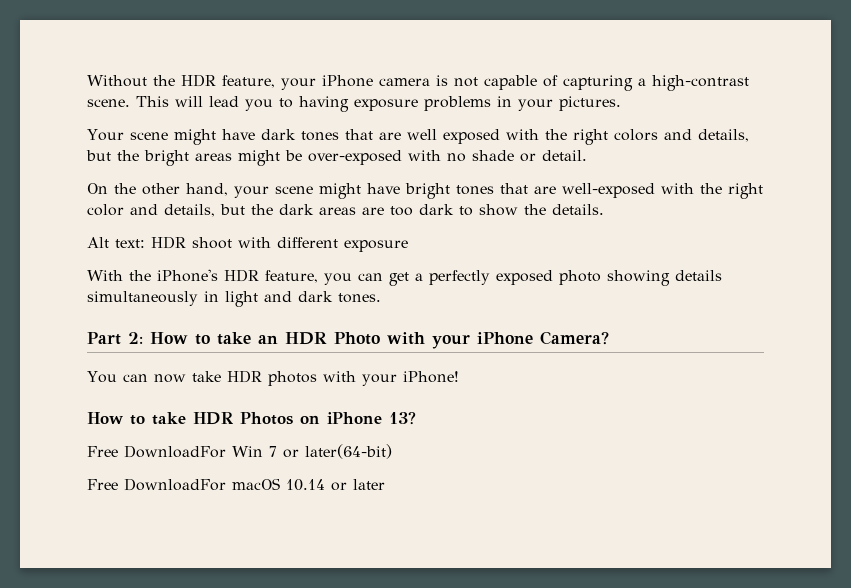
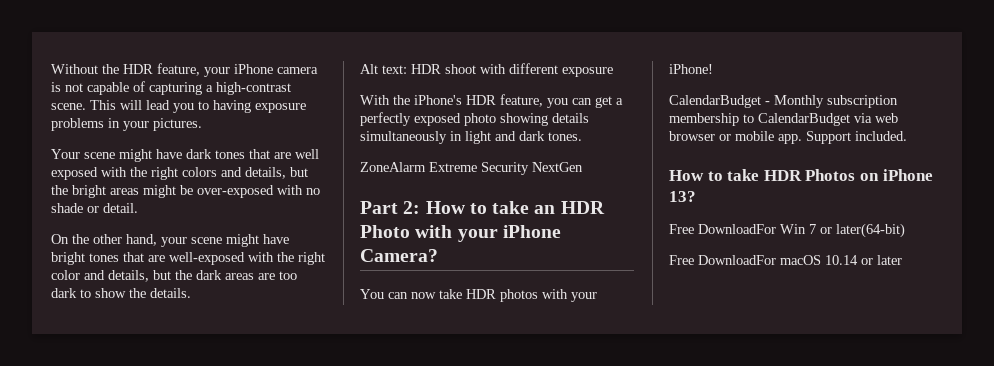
(381, 298) none -> [360,162,583,175] // ZoneAlarm Extreme Security NextGen
(459, 377) none -> [669,95,898,108] [669,113,898,126] [669,131,907,144] // CalendarBudget - Monthly subscription membership to CalendarBudget via web browser or mobile app. Support included.

